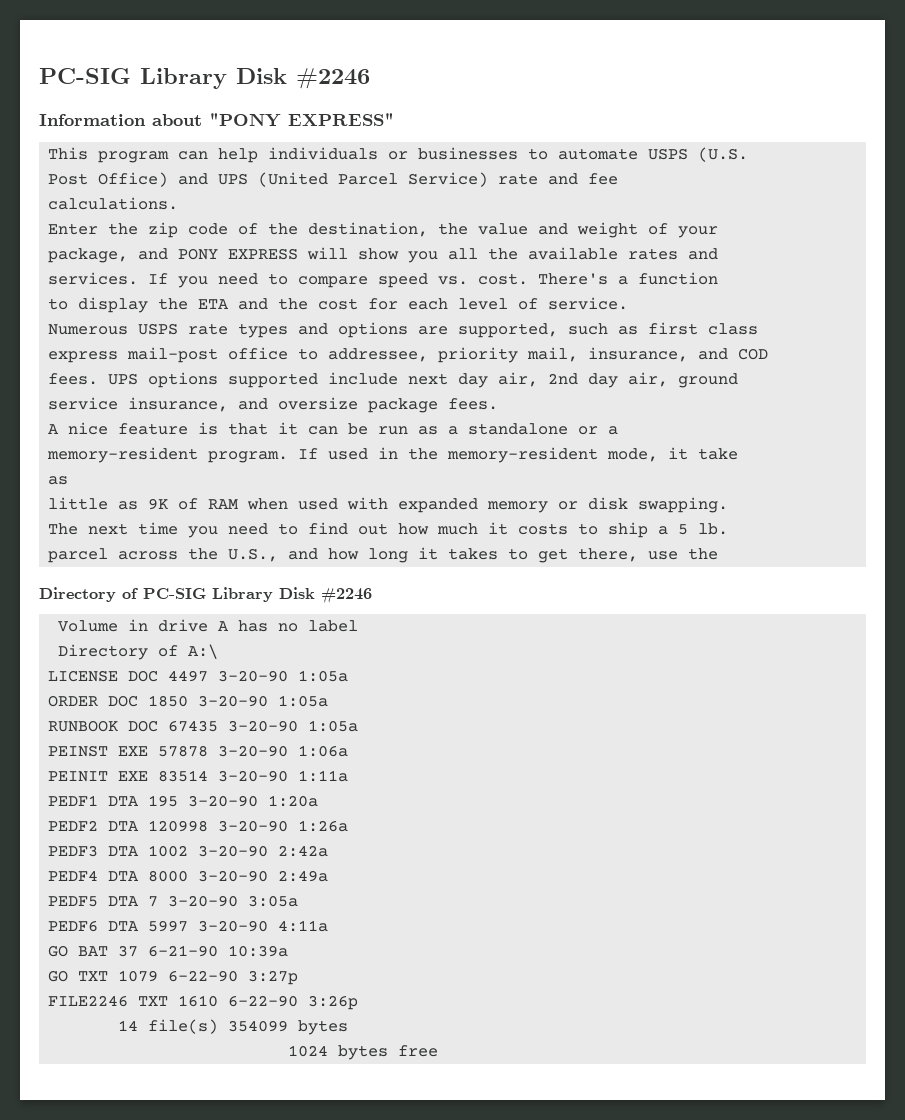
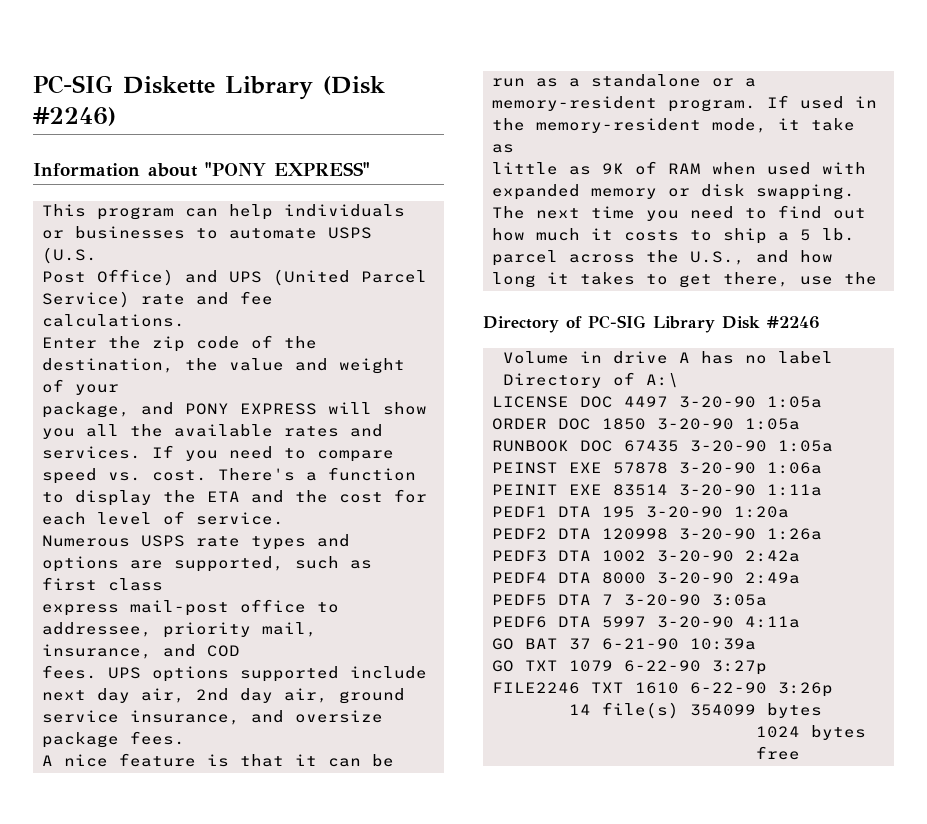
[39,68,370,89] PC-SIG Library Disk #2246 -> [33,75,385,100] [33,107,116,126] PC-SIG Diskette Library (Disk #2246)

